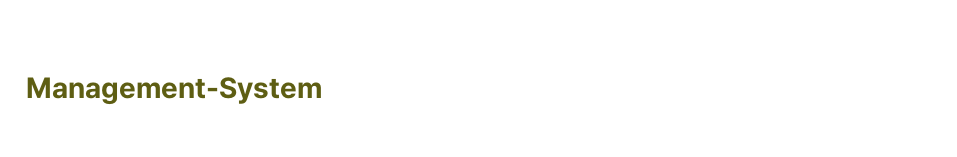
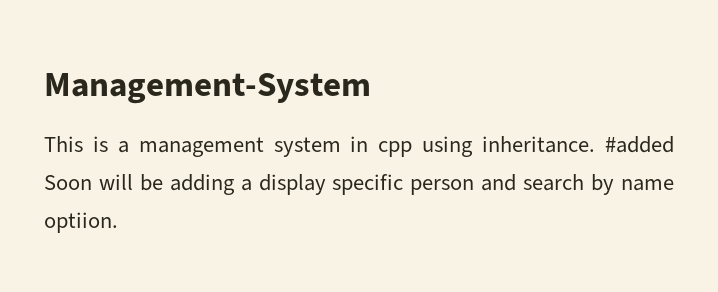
(322, 91) none -> [44,136,675,157] [44,174,674,195] [44,212,118,233] // This is a management system in cpp using inheritance. #added Soon will be adding a display specific person and search by name optiion.

